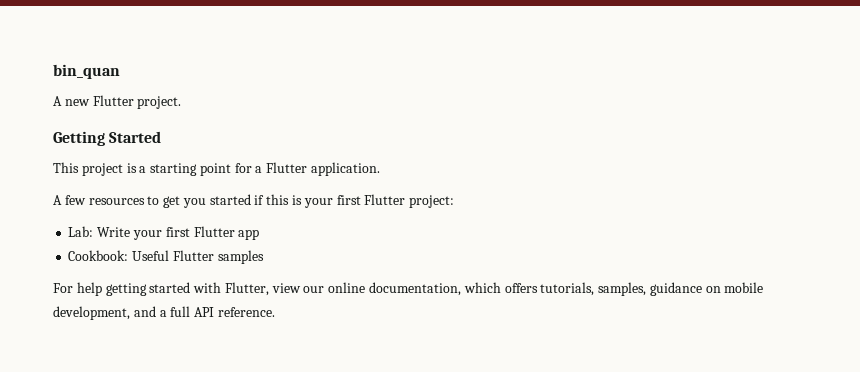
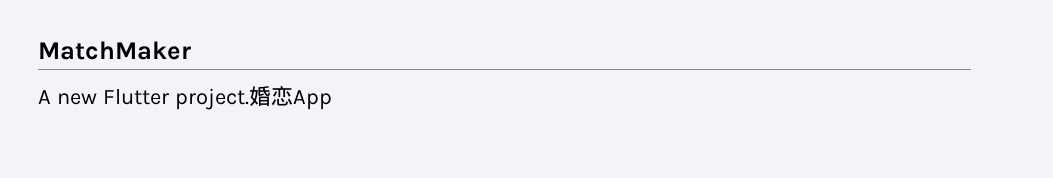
[53,64,120,79] bin_quan -> [38,41,191,60] MatchMaker
[53,131,162,146] [53,162,381,176] [53,194,455,208] [68,226,260,240] [68,250,264,264] [53,282,764,296] [53,306,275,320] // Getting Started // This project is a starting point for a Flutter application. // A few resources to get you started if this is your first Flutter project: // Lab: Write your first Flutter app // Cookbook: Useful Flutter samples // For help getting started with Flutter, view our online documentation, which offers tutorials, samples, guidance on mobile development, and a full API reference. -> [248,86,332,110] 婚恋App

